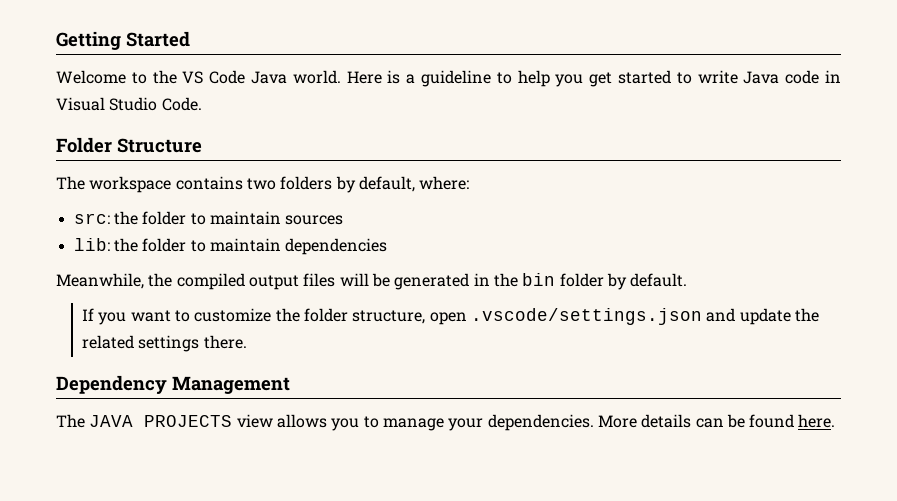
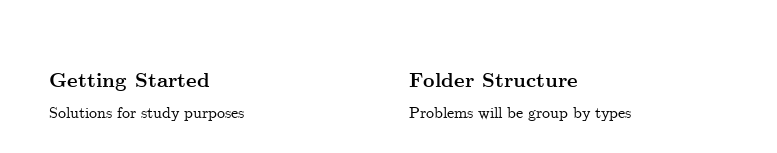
[56,70,841,87] [56,97,202,111] [56,137,202,153] [56,176,470,193] [73,211,344,225] [73,238,388,255] [56,273,688,290] [82,308,819,325] [82,335,247,352] [56,375,290,394] [56,414,836,431] Welcome to the VS Code Java world. Here is a guideline to help you get started to write Java code in Visual Studio Code. // Folder Structure // The workspace contains two folders by default, where: // src: the folder to maintain sources // lib: the folder to maintain dependencies // Meanwhile, the compiled output files will be generated in the bin folder by default. // If you want to customize the folder structure, open .vscode/settings.json and update the related settings there. // Dependency Management // The JAVA PROJECTS view allows you to manage your dependencies. More details can be found here. -> [49,107,244,121] [409,73,578,87] [409,107,631,121] Solutions for study purposes // Folder Structure // Problems will be group by types

